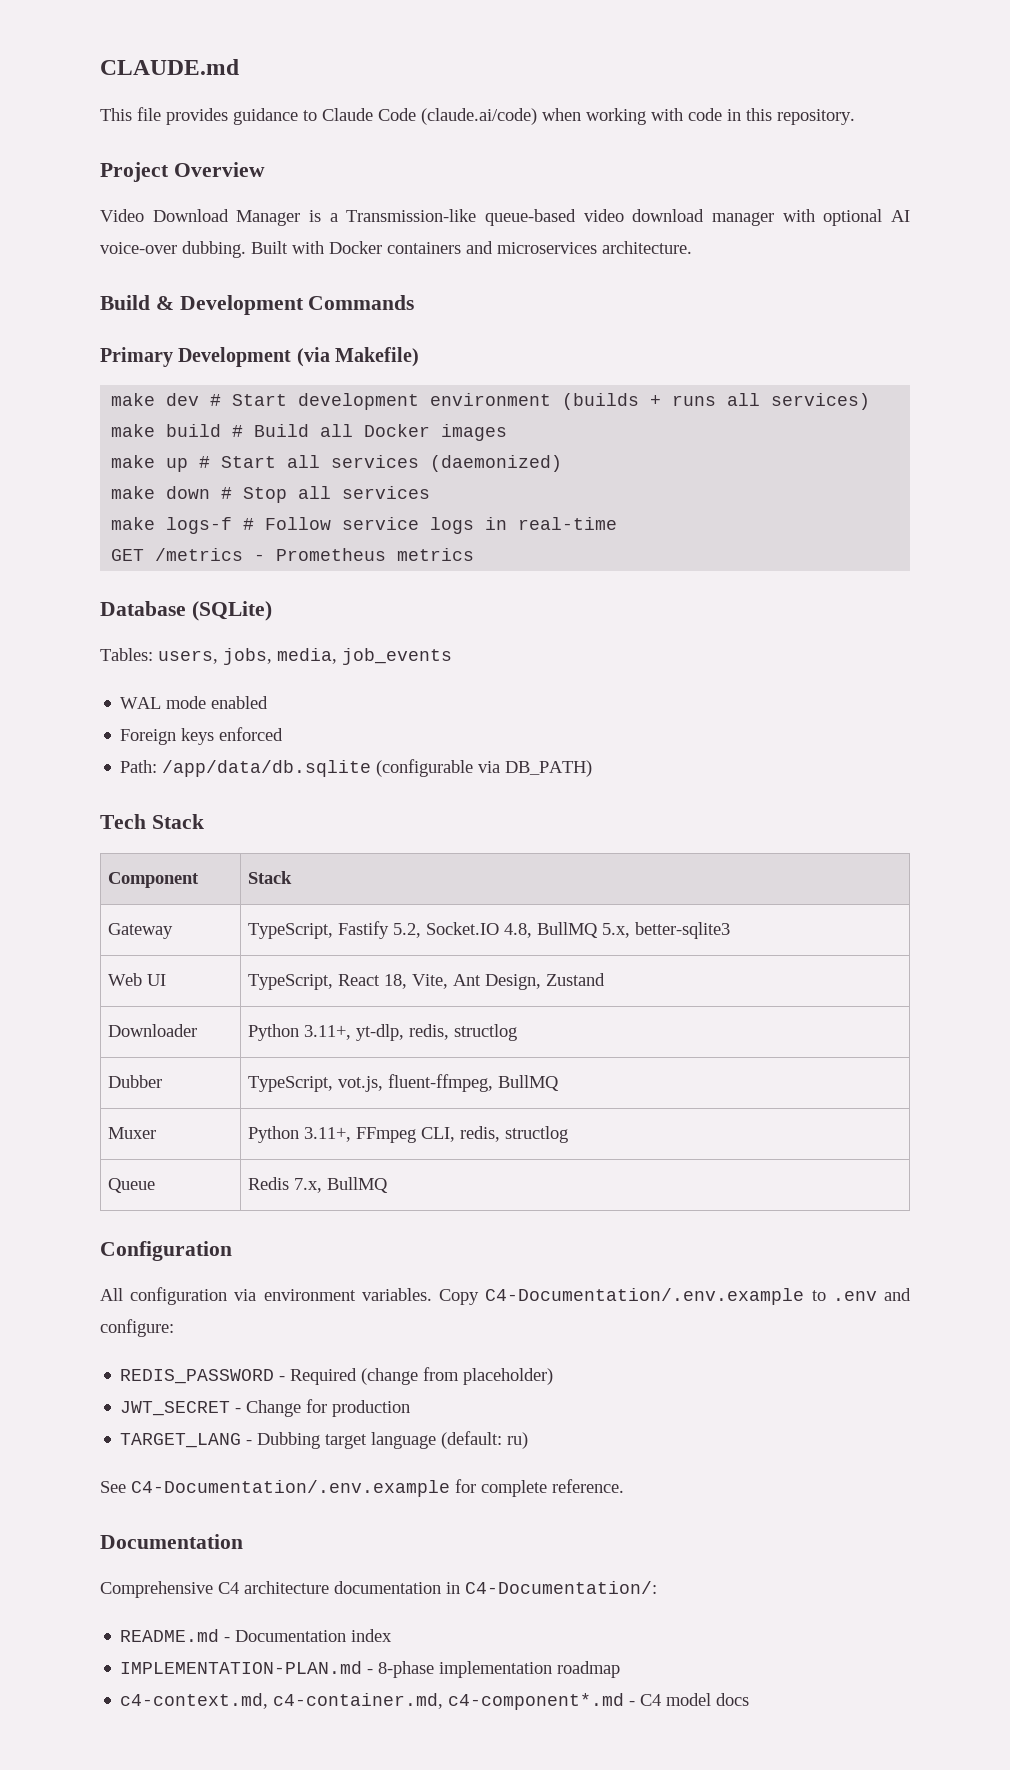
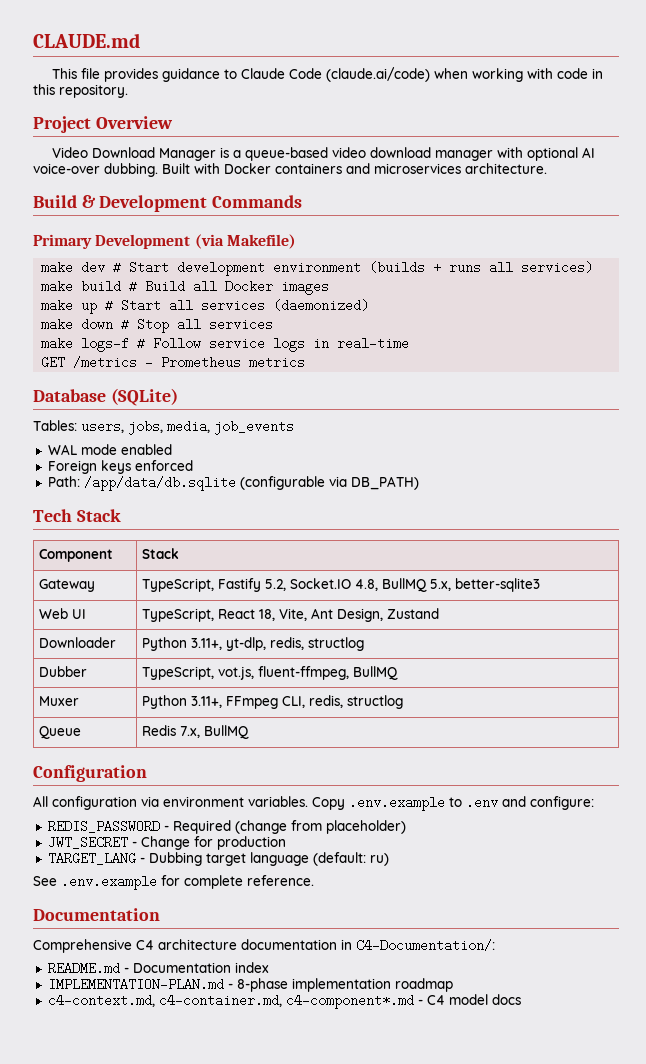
[346,209,477,222] Transmission-like -> (242, 154) none
[485,1288,805,1305] C4-Documentation/.env.example -> [349,796,445,811] .env.example
[131,1480,450,1497] C4-Documentation/.env.example -> [61,875,157,890] .env.example

